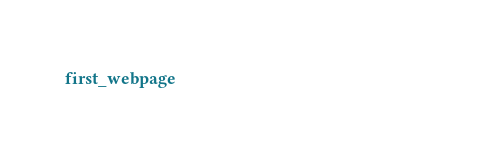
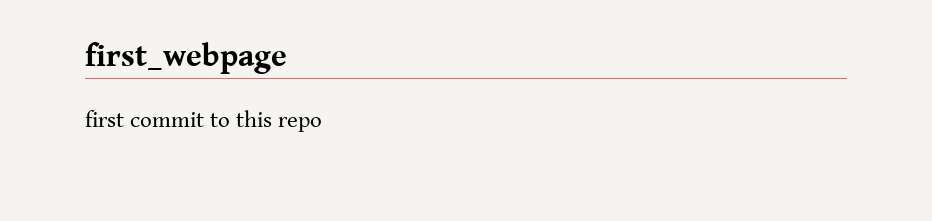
(176, 80) none -> [85,110,323,132] // first commit to this repo

